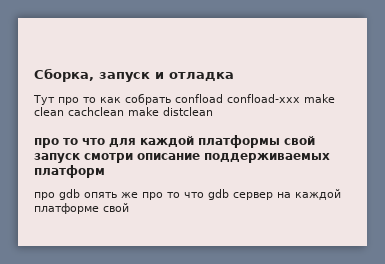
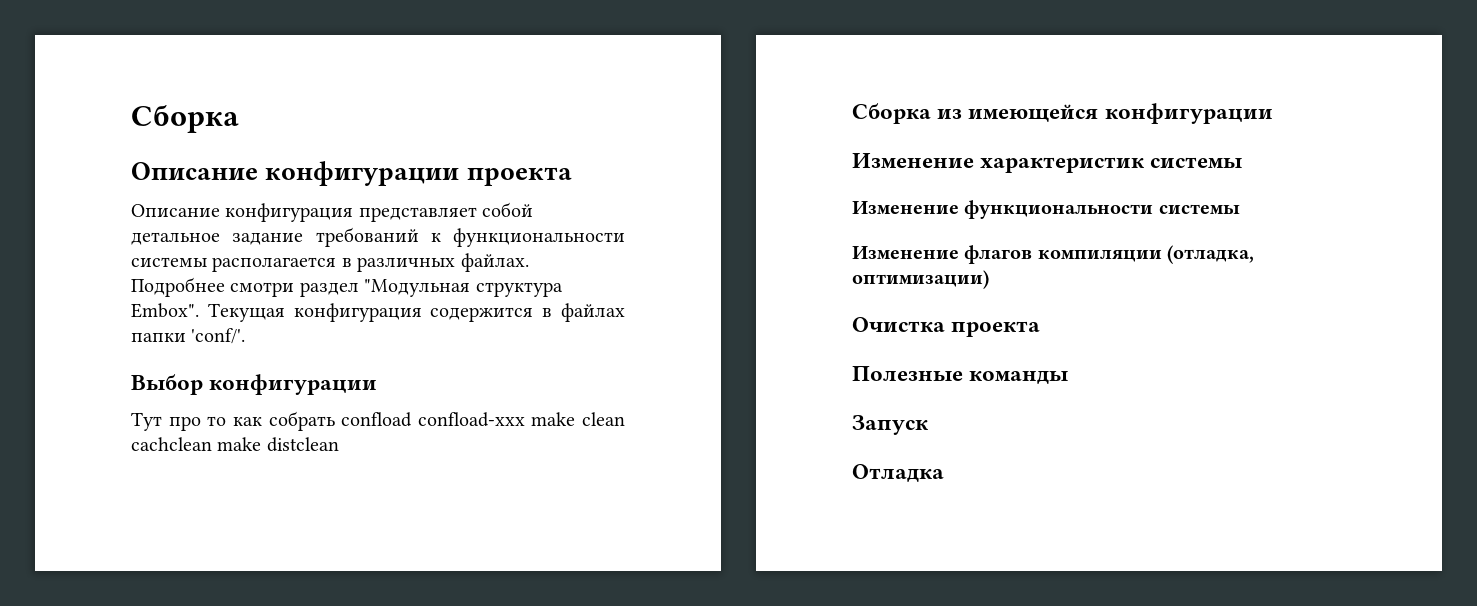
[34,68,234,82] Сборка, запуск и отладка -> [131,105,239,133] [131,161,572,186] [131,202,534,222] [131,227,625,247] [131,253,529,272] [131,277,563,297] [131,303,625,322] [131,328,246,344] [131,374,378,395] Сборка // Описание конфигурации проекта // Описание конфигурация представляет собой детальное задание требований к функциональности системы располагается в различных файлах. Подробнее смотри раздел "Модульная структура Embox". Текущая конфигурация содержится в файлах папки 'conf/'. // Выбор конфигурации
[34,135,315,148] [34,153,330,163] [34,165,105,178] [34,189,341,200] [34,203,129,214] про то что для каждой платформы свой запуск смотри описание поддерживаемых платформ // про gdb опять же про то что gdb сервер на каждой платформе свой -> [852,103,1273,124] [852,153,1243,173] [852,200,1240,219] [852,245,1255,264] [852,270,989,289] [852,317,1041,337] [852,366,1069,385] [852,415,929,435] [852,464,944,483] Сборка из имеющейся конфигурации // Изменение характеристик системы // Изменение функциональности системы // Изменение флагов компиляции (отладка, оптимизации) // Очистка проекта // Полезные команды // Запуск // Отладка

